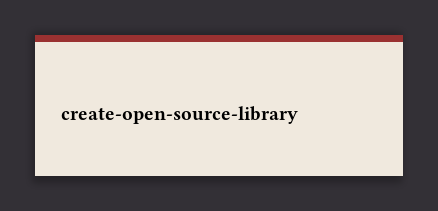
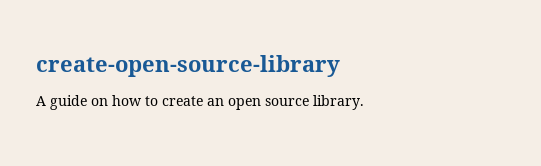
(298, 115) none -> [36,95,364,110] // A guide on how to create an open source library.

